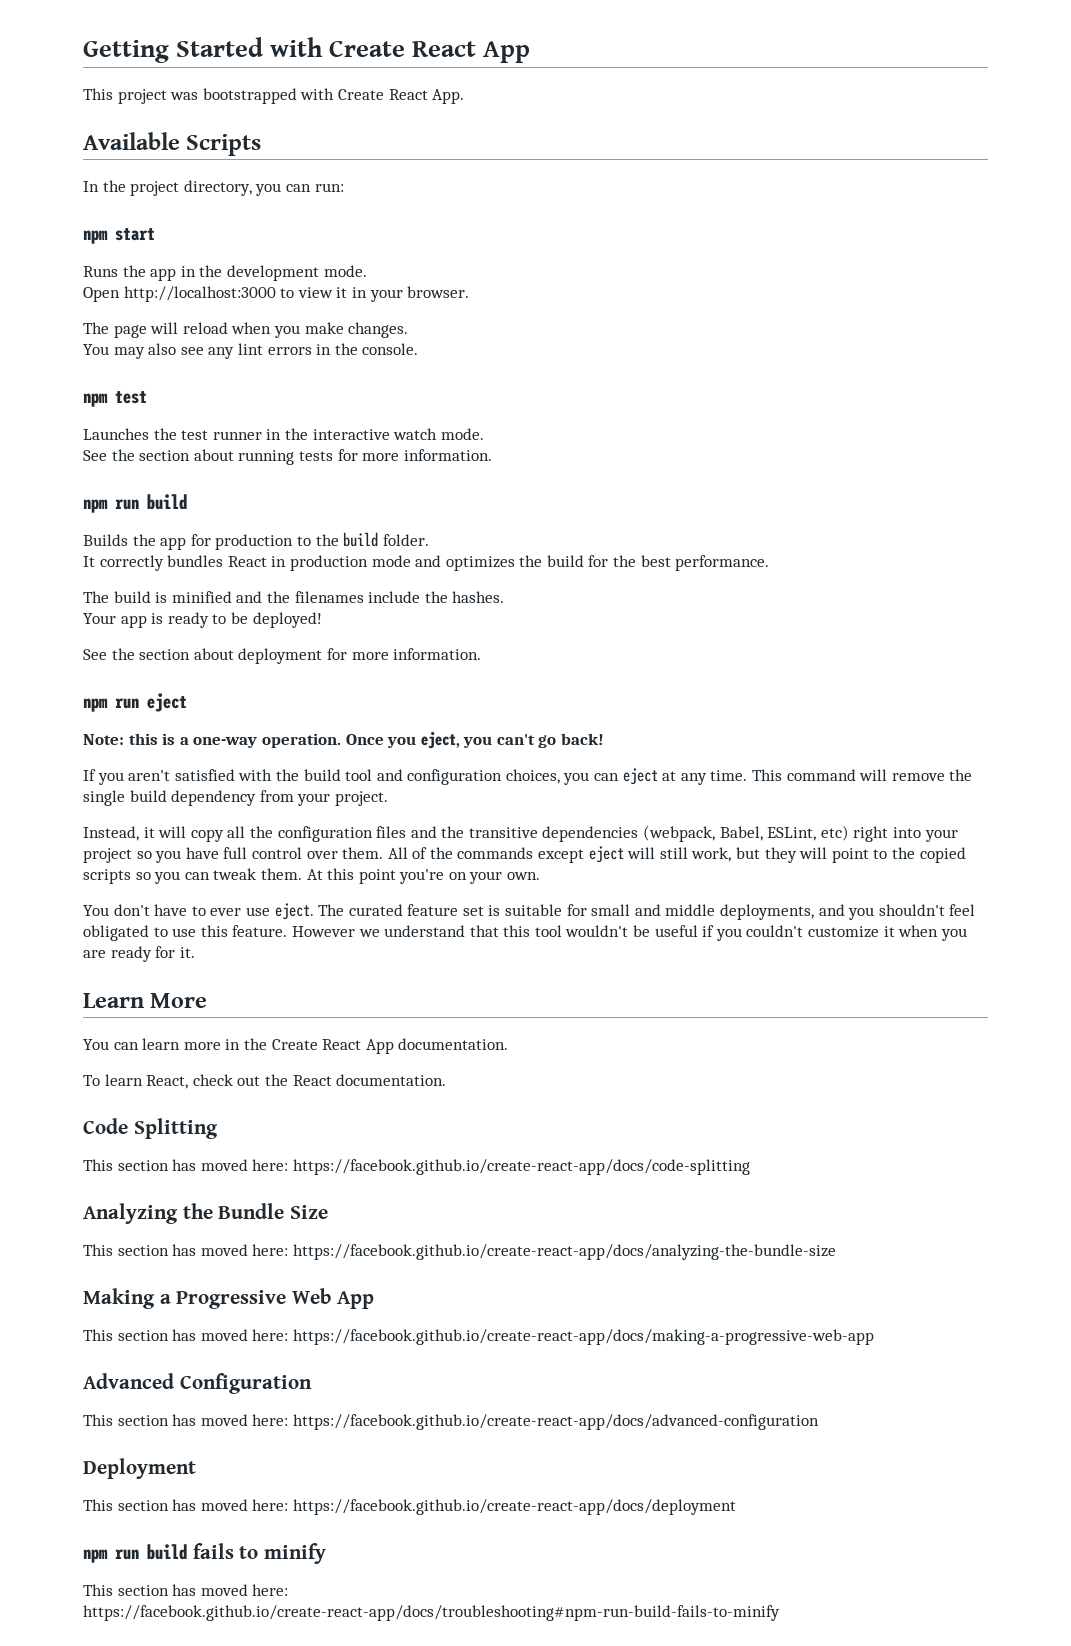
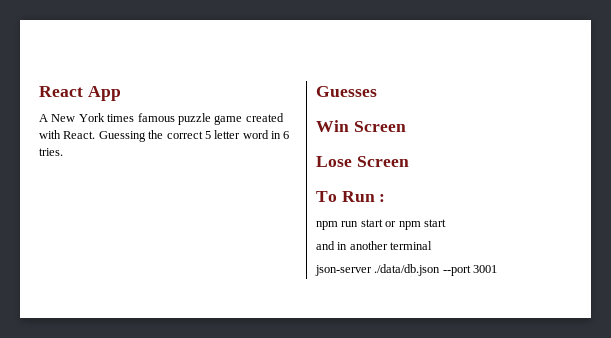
[83,37,531,63] [83,88,465,104] [83,132,262,156] [83,180,344,196] [83,228,155,244] [83,265,367,281] [83,286,470,302] [83,322,409,338] [83,343,419,359] [83,391,147,407] [83,428,484,440] [83,449,492,465] [83,494,187,513] [83,532,429,550] [83,555,770,571] [83,591,505,603] [83,612,322,628] [83,648,482,664] [83,693,187,712] [83,731,605,749] [83,768,973,785] [83,790,388,806] [83,825,958,842] [83,846,966,863] [83,868,541,884] [83,903,976,920] [83,925,967,941] [83,946,195,962] [83,993,208,1008] [83,1038,509,1054] [83,1074,447,1089] [83,1118,218,1139] [83,1159,750,1175] [83,1203,329,1224] [83,1244,836,1260] [83,1288,374,1309] [83,1329,874,1345] [83,1373,312,1394] [83,1414,819,1430] [83,1458,196,1479] [83,1499,736,1515] [83,1543,327,1564] [83,1584,289,1596] [83,1605,780,1621] Getting Started with Create React App // This project was bootstrapped with Create React App. // Available Scripts // In the project directory, you can run: // npm start // Runs the app in the development mode. // Open http://localhost:3000 to view it in your browser. // The page will reload when you make changes. // You may also see any lint errors in the console. // npm test // Launches the test runner in the interactive watch mode. // See the section about running tests for more information. // npm run build // Builds the app for production to the build folder. // It correctly bundles React in production mode and optimizes the build for the best performance. // The build is minified and the filenames include the hashes. // Your app is ready to be deployed! // See the section about deployment for more information. // npm run eject // Note: this is a one-way operation. Once you eject, you can't go back! // If you aren't satisfied with the build tool and configuration choices, you can eject at any time. This command will remove the single build dependency from your project. // Instead, it will copy all the configuration files and the transitive dependencies (webpack, Babel, ESLint, etc) right into your project so you have full control over them. All of the commands except eject will still work, but they will point to the copied scripts so you can tweak them. At this point you're on your own. // You don't have to ever use eject. The curated feature set is suitable for small and middle deployments, and you shouldn't feel obligated to use this feature. However we understand that this tool wouldn't be useful if you couldn't customize it when you are ready for it. // Learn More // You can learn more in the Create React App documentation. // To learn React, check out the React documentation. // Code Splitting // This section has moved here: https://facebook.github.io/create-react-app/docs/code-splitting // Analyzing the Bundle Size // This section has moved here: https://facebook.github.io/create-react-app/docs/analyzing-the-bundle-size // Making a Progressive Web App // This section has moved here: https://facebook.github.io/create-react-app/docs/making-a-progressive-web-app // Advanced Configuration // This section has moved here: https://facebook.github.io/create-react-app/docs/advanced-configuration // Deployment // This section has moved here: https://facebook.github.io/create-react-app/docs/deployment // npm run build fails to minify // This section has moved here: https://facebook.github.io/create-react-app/docs/troubleshooting#npm-run-build-fails-to-minify -> [39,86,121,101] [39,113,284,125] [39,130,290,142] [39,148,63,156] [316,86,377,97] [316,120,406,132] [316,156,409,167] [316,191,386,202] [316,219,446,230] [316,241,433,250] [315,264,498,276] React App // A New York times famous puzzle game created with React. Guessing the correct 5 letter word in 6 tries. // Guesses // Win Screen // Lose Screen // To Run : // npm run start or npm start // and in another terminal // json-server ./data/db.json --port 3001

